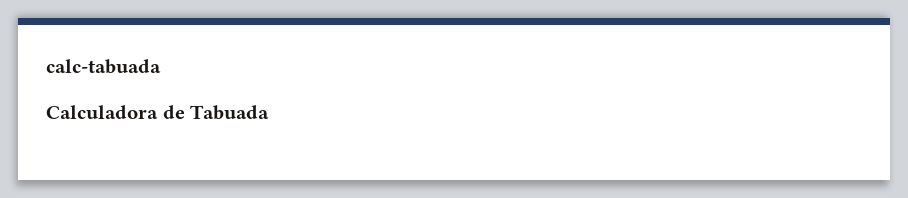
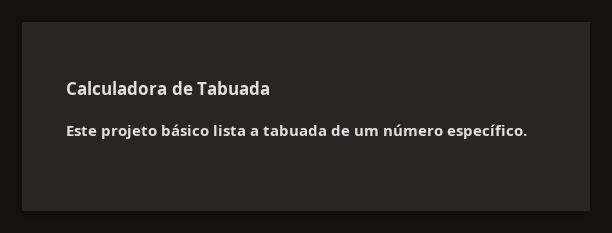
[46,59,161,74] calc-tabuada // -> (66, 88) none
(270, 112) none -> [66,124,528,139] // Este projeto básico lista a tabuada de um número específico.

